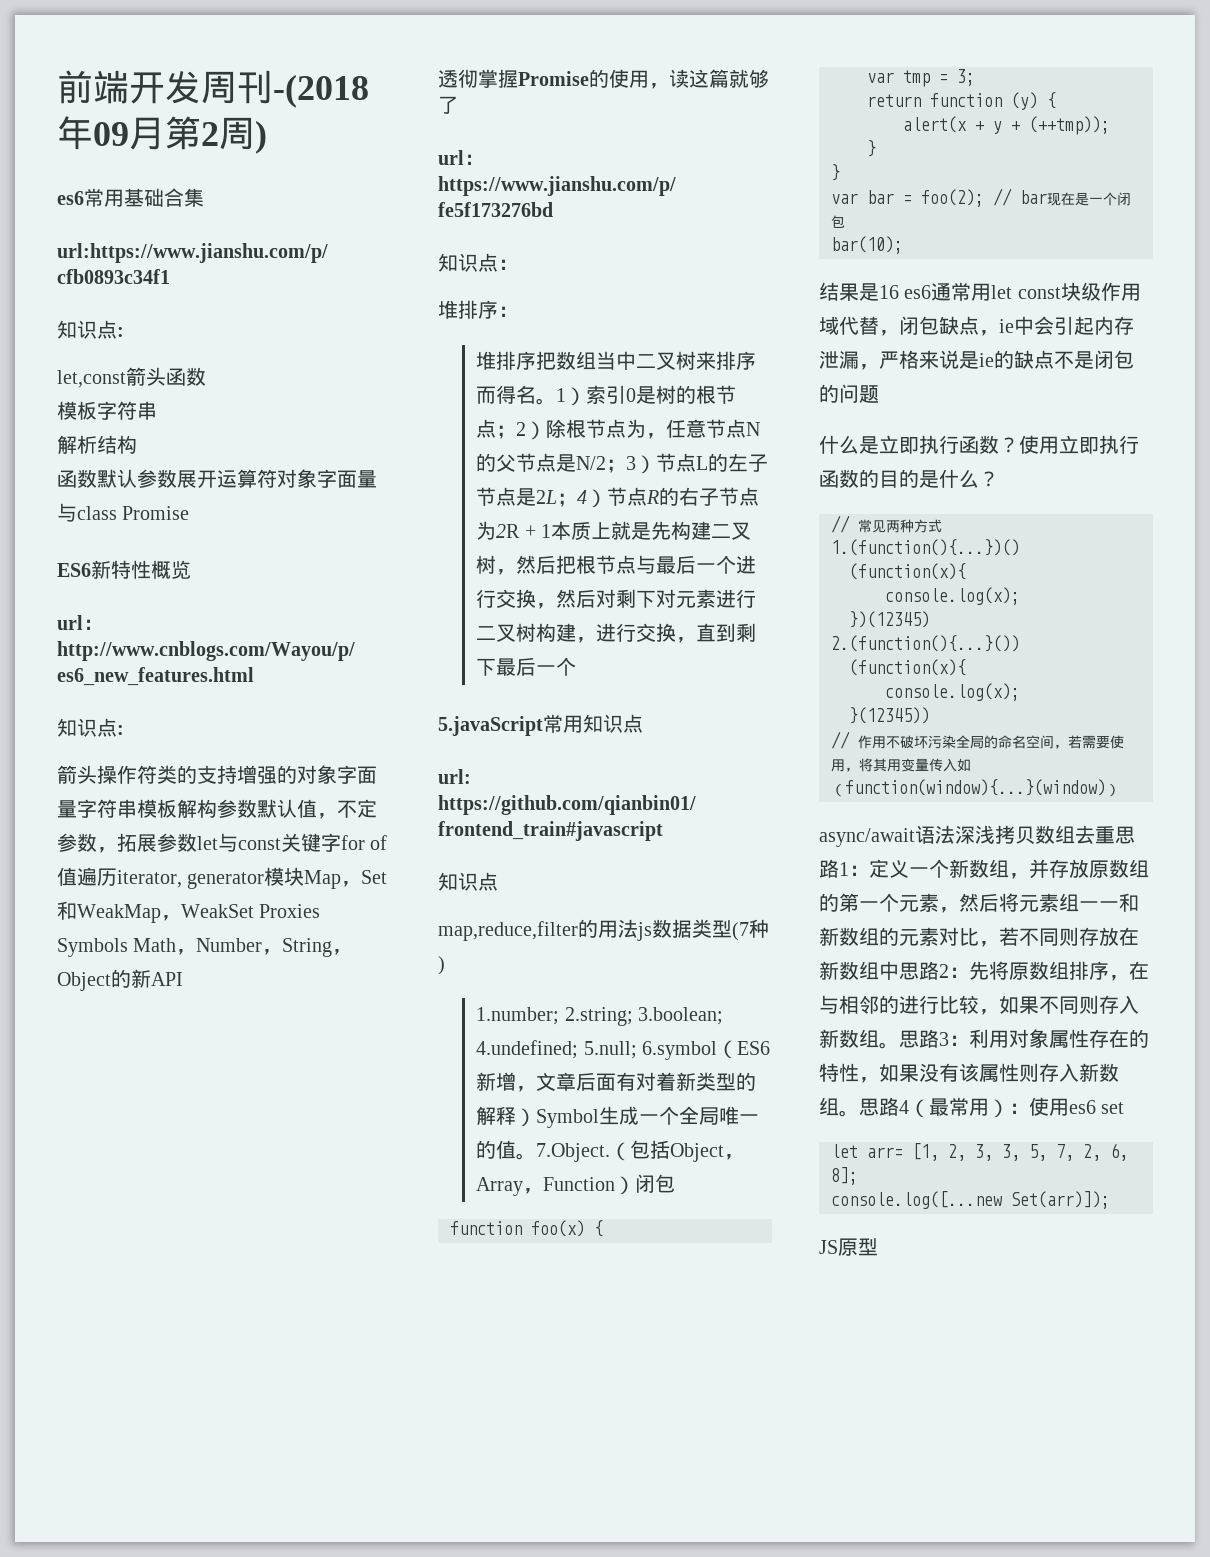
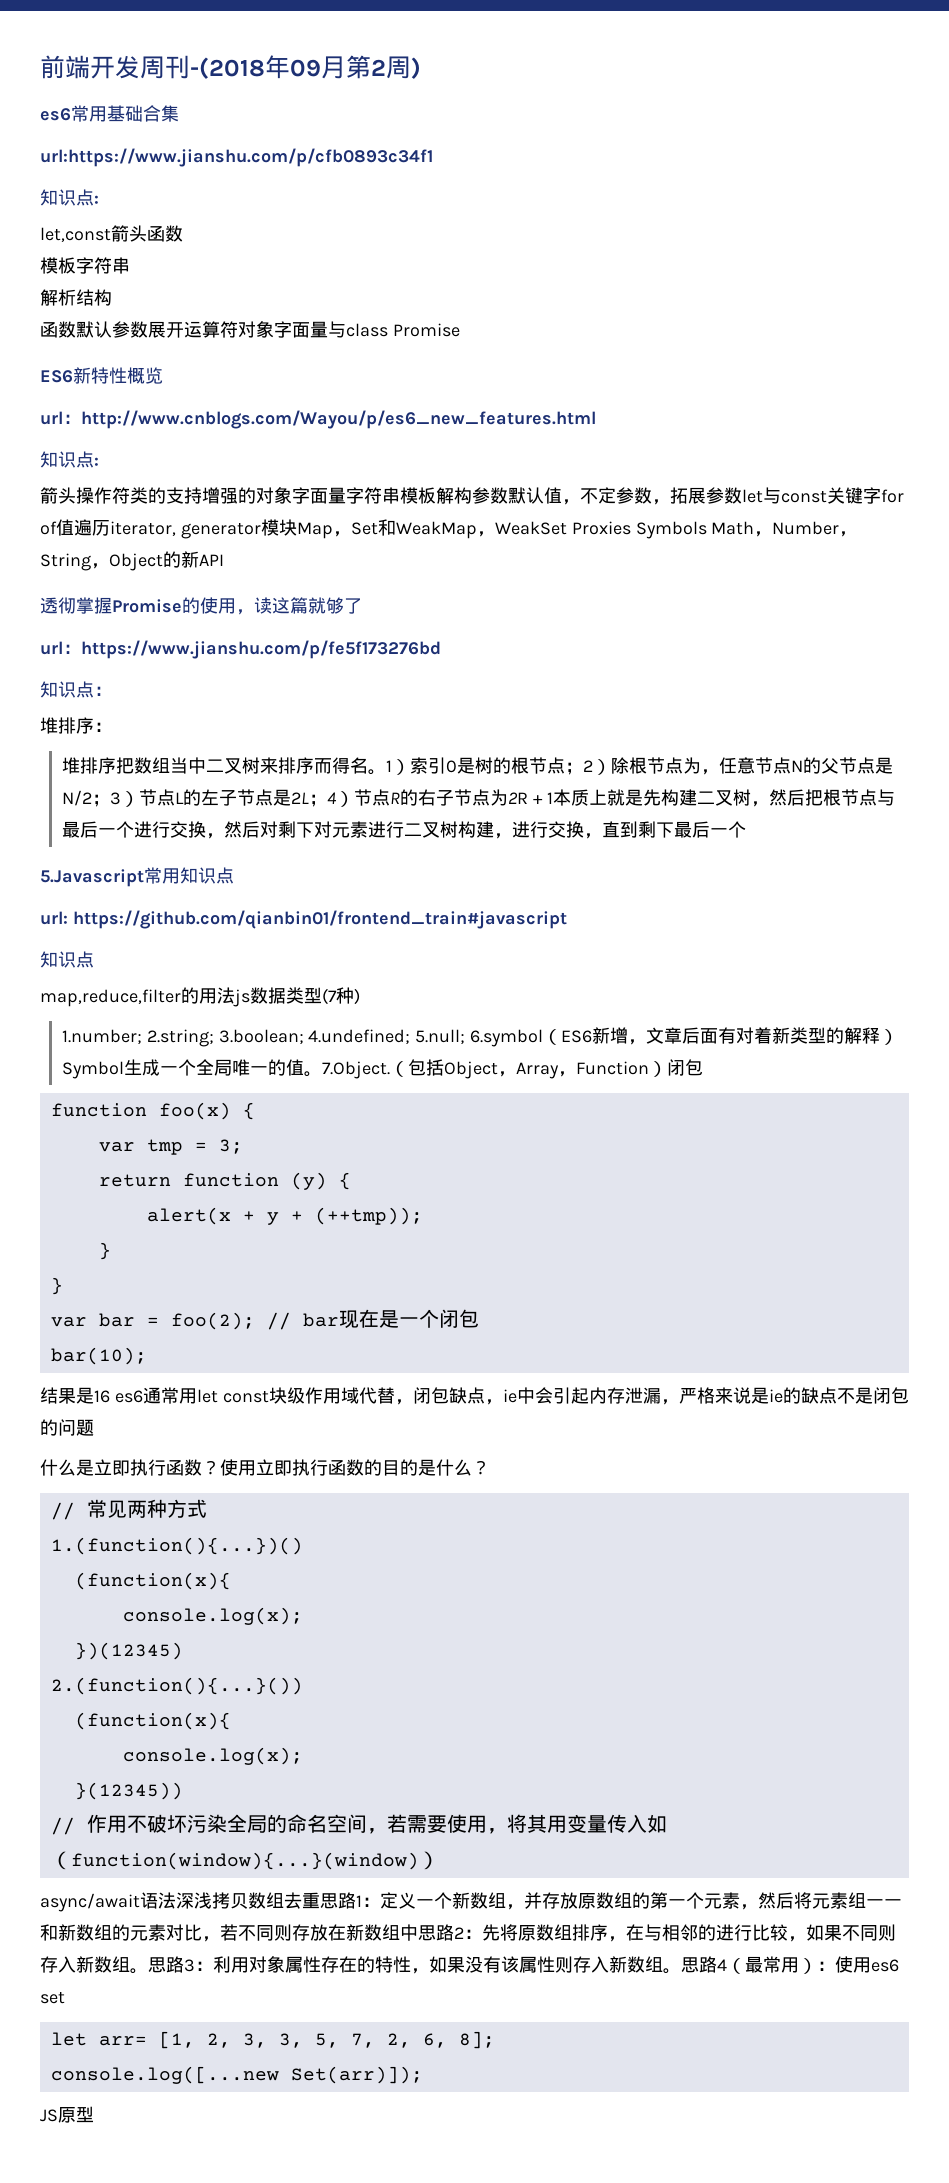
[438,716,543,736] 5.javaScript -> [40,869,144,887] 5.Javascript

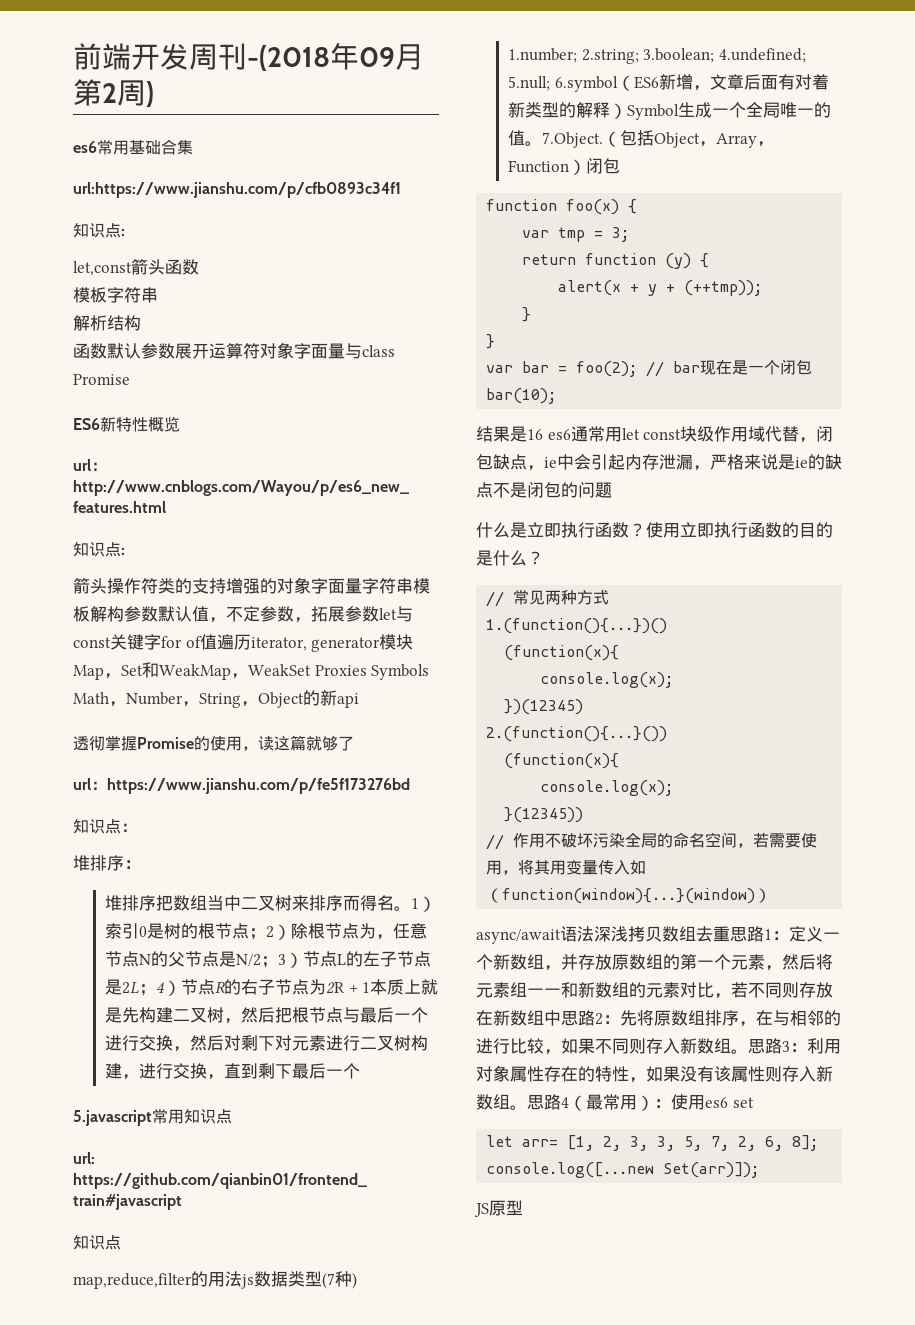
[199,554,224,566] API -> [337,693,359,708] api
[40,869,144,887] 5.Javascript -> [73,1110,152,1126] 5.javascript

